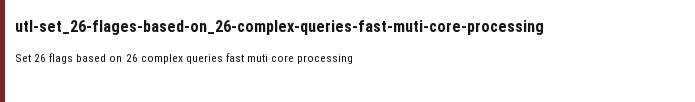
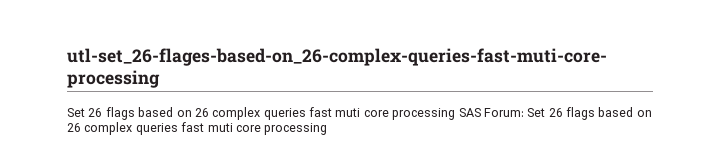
(354, 59) none -> [458,107,652,120] [67,122,328,135] SAS Forum: Set 26 flags based on 26 complex queries fast muti core processing

